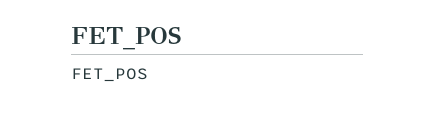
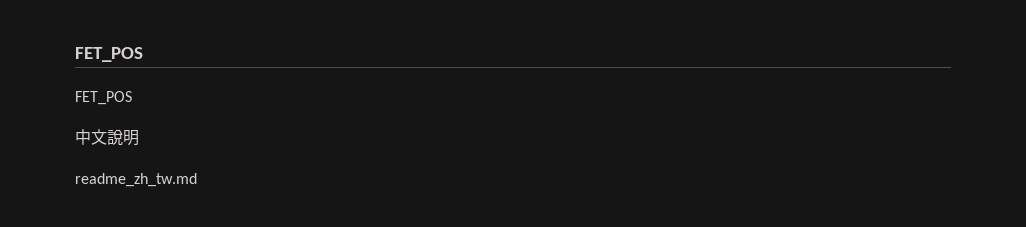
(148, 75) none -> [75,129,139,146] [75,173,197,187] // 中文說明 // readme_zh_tw.md

